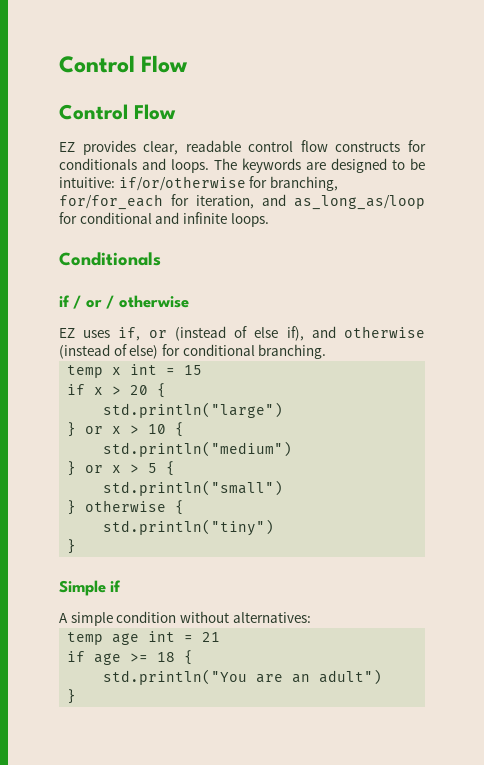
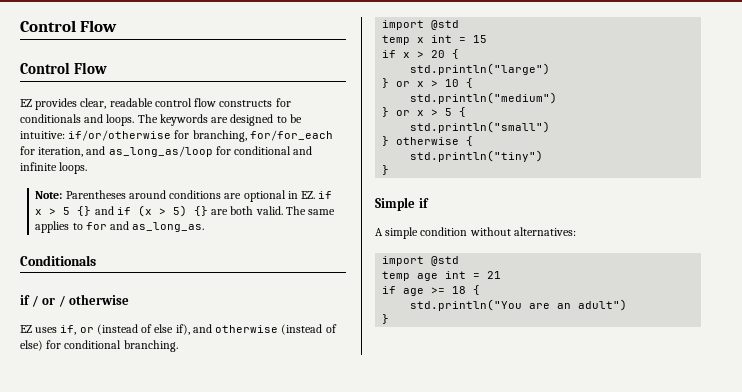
(269, 220) none -> [35,190,333,202] [35,205,336,217] [35,221,205,233] // Note: Parentheses around conditions are optional in EZ. if x > 5 {} and if (x > 5) {} are both valid. The same applies to for and as_long_as.
(327, 351) none -> [382,20,460,30] // import @std
(311, 617) none -> [382,256,460,266] // import @std

